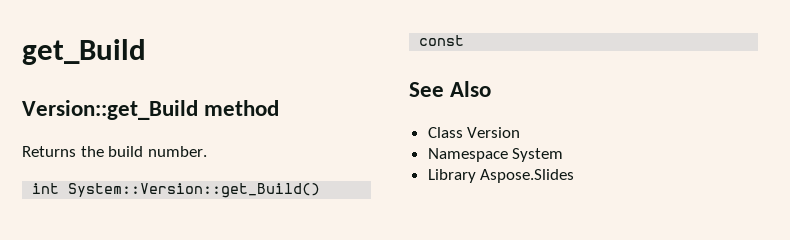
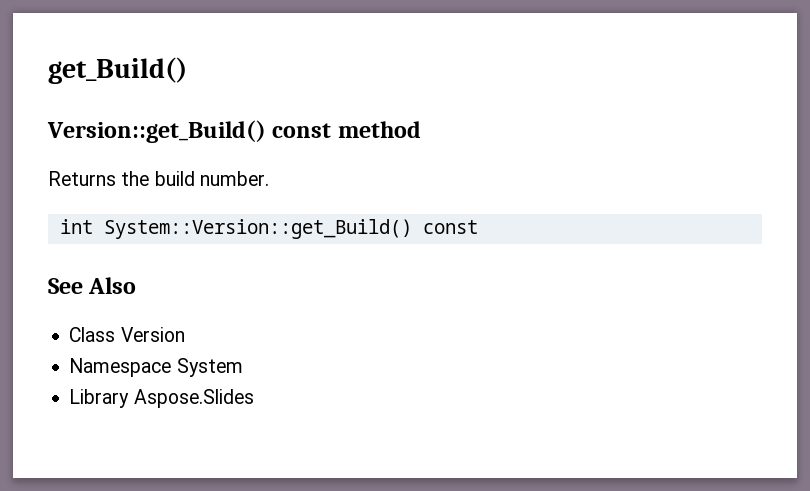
[22,39,146,65] [22,100,198,120] get_Build // Version::get_Build -> [48,57,187,84] [47,120,332,143] get_Build() // Version::get_Build() const

